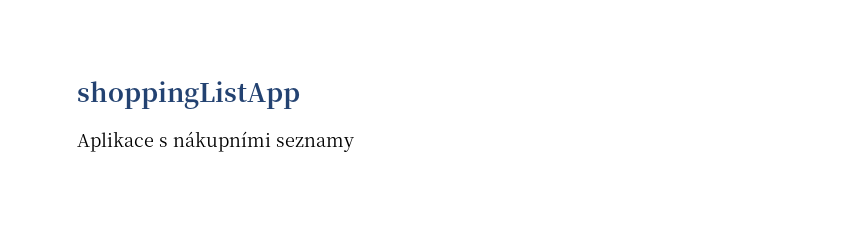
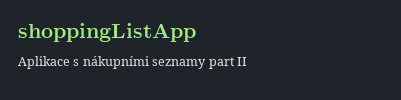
(354, 144) none -> [208,57,247,69] part II

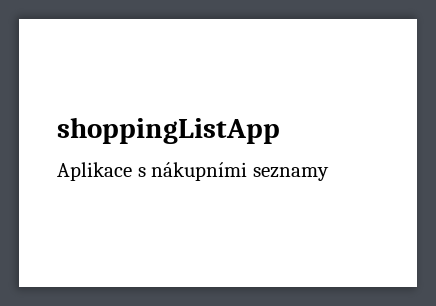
[208,57,247,69] part II -> (329, 174) none

